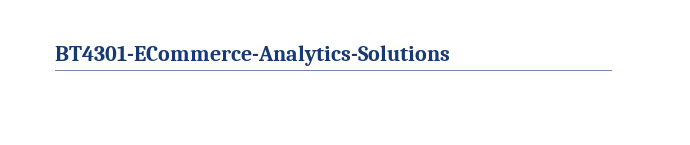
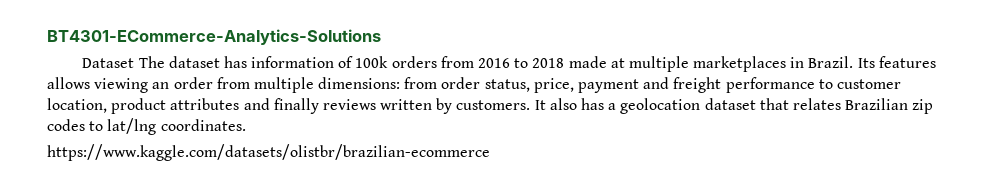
(450, 55) none -> [82,56,936,72] [47,77,901,93] [47,98,934,114] [47,118,246,135] [47,144,490,161] // Dataset The dataset has information of 100k orders from 2016 to 2018 made at multiple marketplaces in Brazil. Its features allows viewing an order from multiple dimensions: from order status, price, payment and freight performance to customer location, product attributes and finally reviews written by customers. It also has a geolocation dataset that relates Brazilian zip codes to lat/lng coordinates. // https://www.kaggle.com/datasets/olistbr/brazilian-ecommerce

